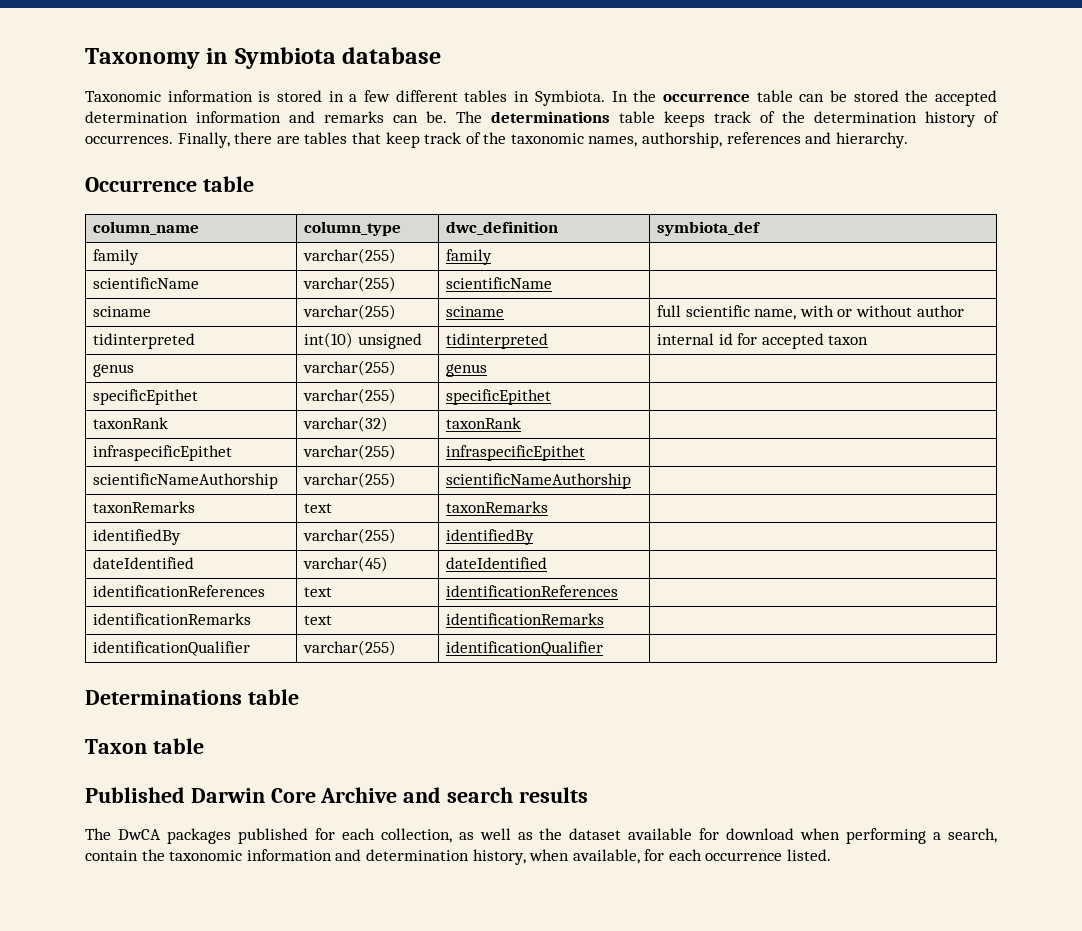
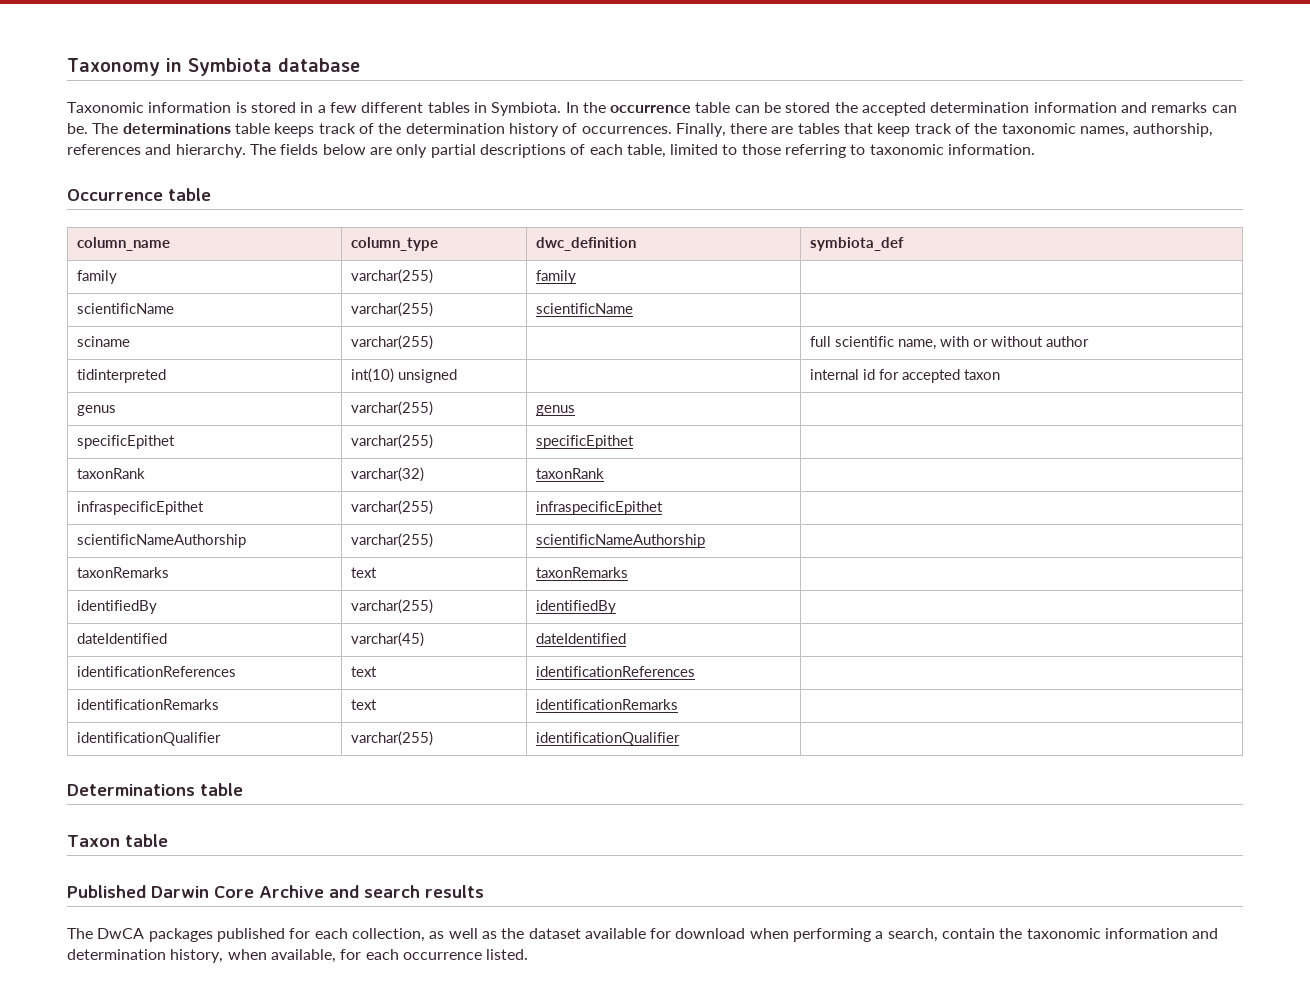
(908, 140) none -> [249,144,1036,158] The fields below are only partial descriptions of each table, limited to those referring to taxonomic information.
[446,306,505,317] sciname -> (433, 342) none
[446,333,549,349] tidinterpreted -> (457, 376) none

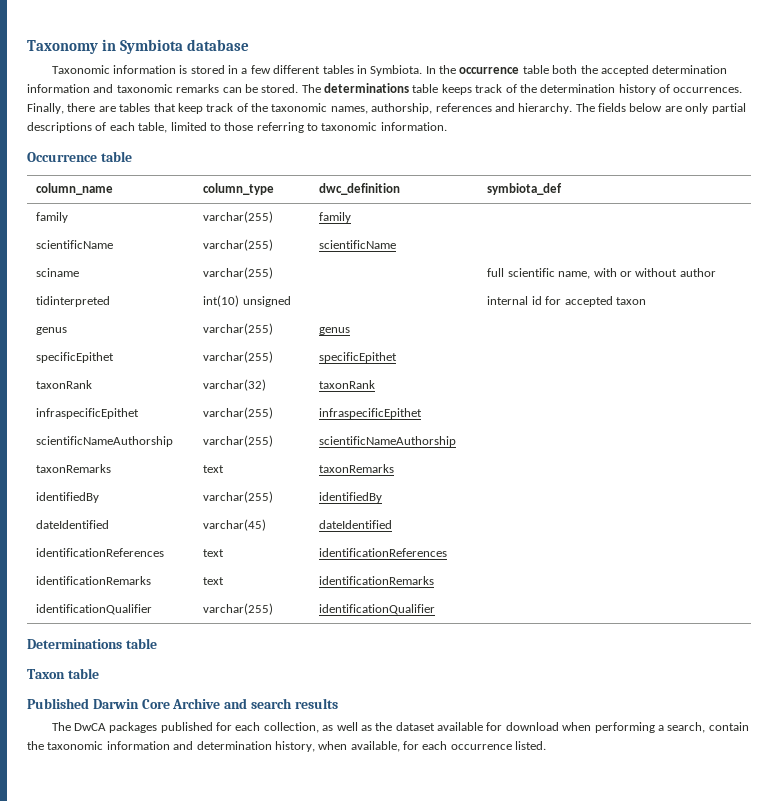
[734,102,831,113] can be stored -> [552,65,578,74] both
(1148, 107) none -> [116,84,173,93] taxonomic
[67,123,88,134] be. -> [244,84,299,93] be stored.

